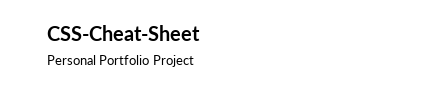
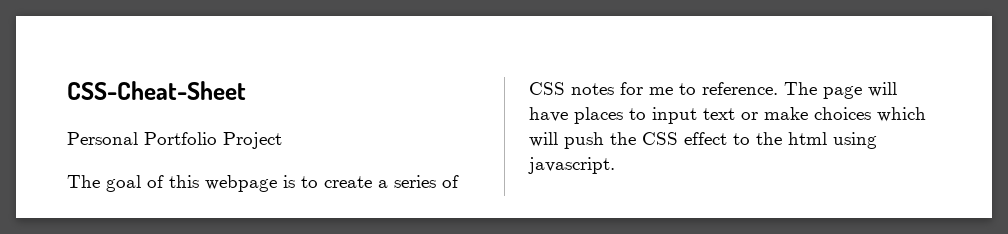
(194, 61) none -> [67,175,459,192] [529,82,897,99] [529,107,926,124] [529,132,877,149] [528,157,615,174] // The goal of this webpage is to create a series of CSS notes for me to reference. The page will have places to input text or make choices which will push the CSS effect to the html using javascript.

